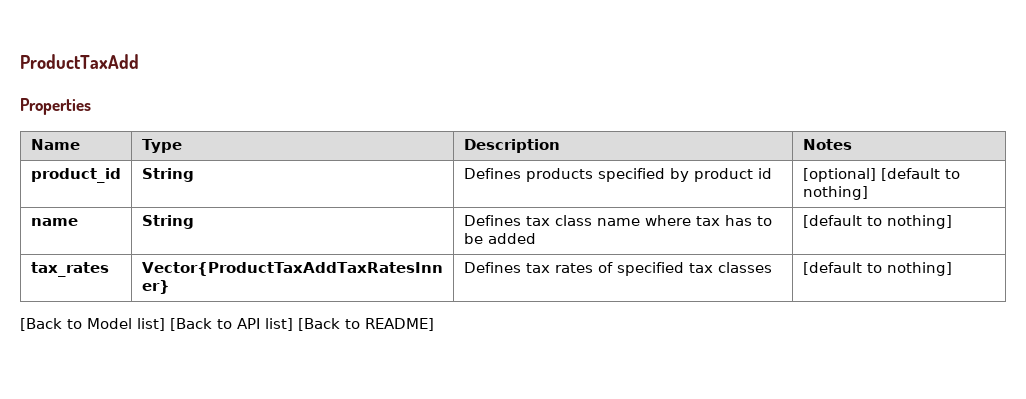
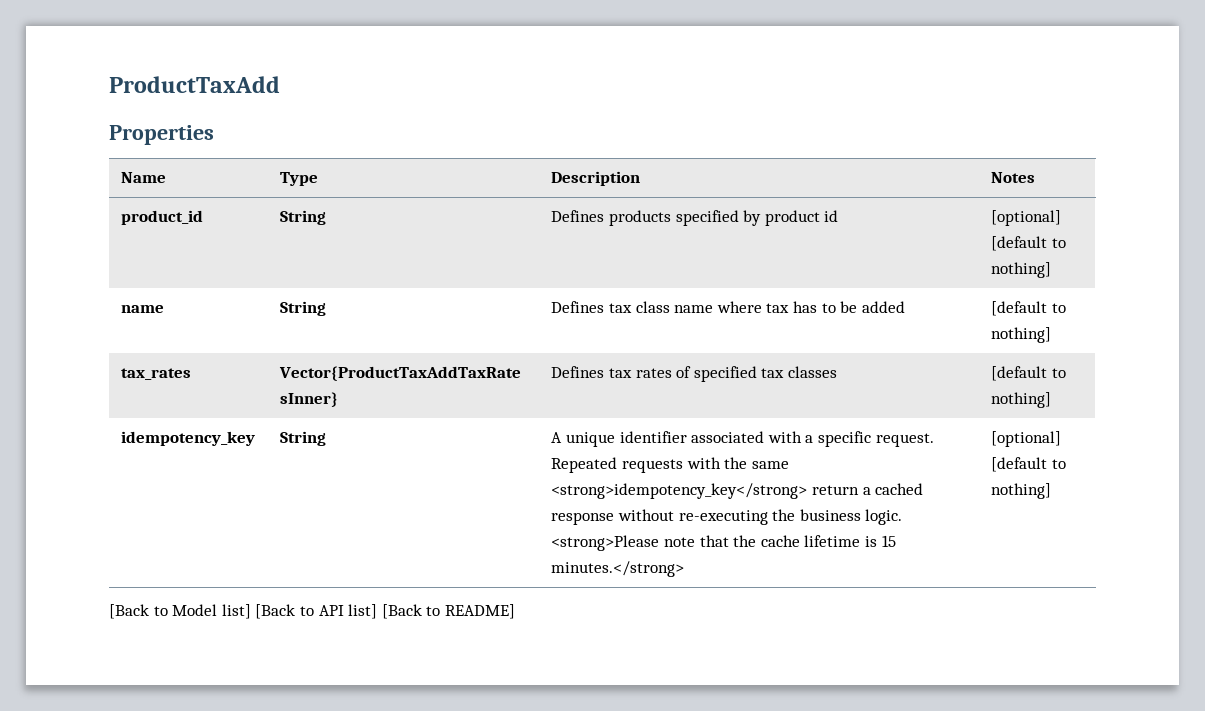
(952, 269) none -> [121,431,256,446] [280,431,327,446] [551,431,934,447] [551,457,789,473] [551,483,924,499] [551,509,903,525] [551,535,896,551] [551,561,685,577] [991,431,1062,447] [991,457,1067,472] [991,483,1052,499] // idempotency_key | String | A unique identifier associated with a specific request. Repeated requests with the same <strong>idempotency_key</strong> return a cached response without re-executing the business logic. <strong>Please note that the cache lifetime is 15 minutes.</strong> | [optional] [default to nothing]

